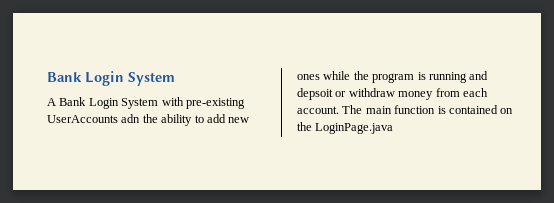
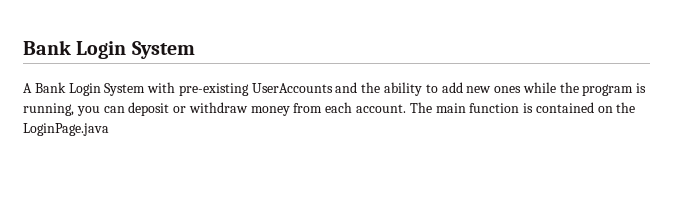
[121,114,141,123] adn -> [335,82,358,93] and
[428,71,489,83] [297,88,333,100] running and depsoit -> [23,102,170,116] running, you can deposit

